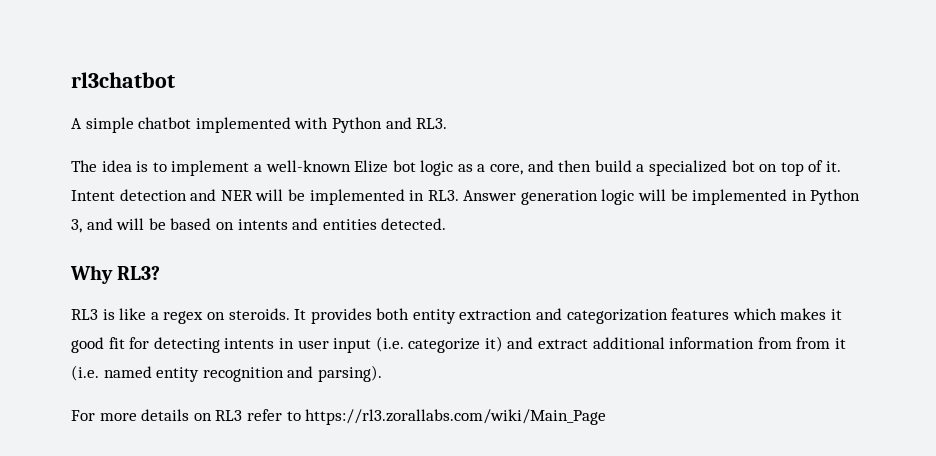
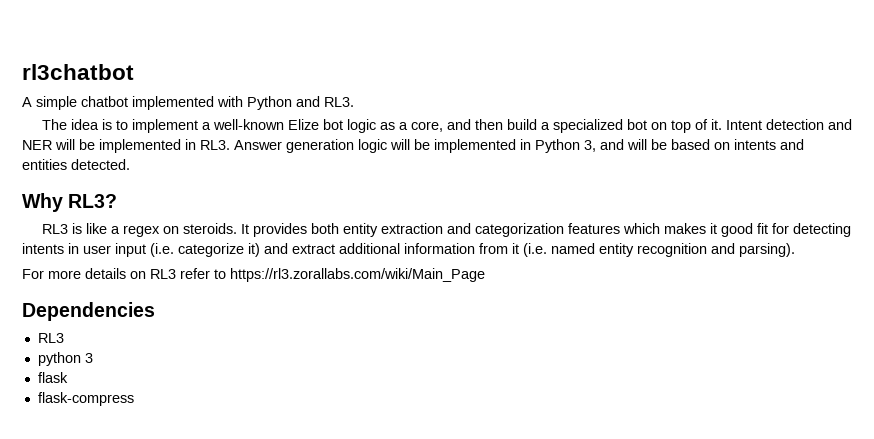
[796,337,831,349] from -> (508, 248) none
(607, 417) none -> [22,302,155,321] [37,333,64,343] [37,352,93,366] [37,372,68,383] [37,392,134,406] // Dependencies // RL3 // python 3 // flask // flask-compress

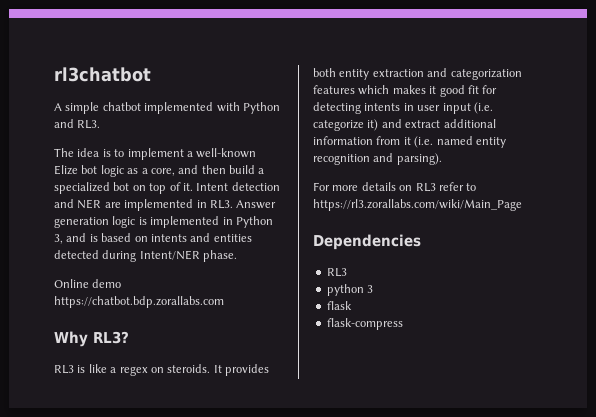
[55,139,95,150] will be -> [104,202,121,208] are
[390,139,430,150] will be -> [138,217,147,225] is
[627,139,667,150] will be -> [89,234,98,242] is
[71,159,130,170] detected. -> [54,250,238,262] [54,279,122,288] [54,296,224,308] detected during Intent/NER phase. // Online demo https://chatbot.bdp.zorallabs.com

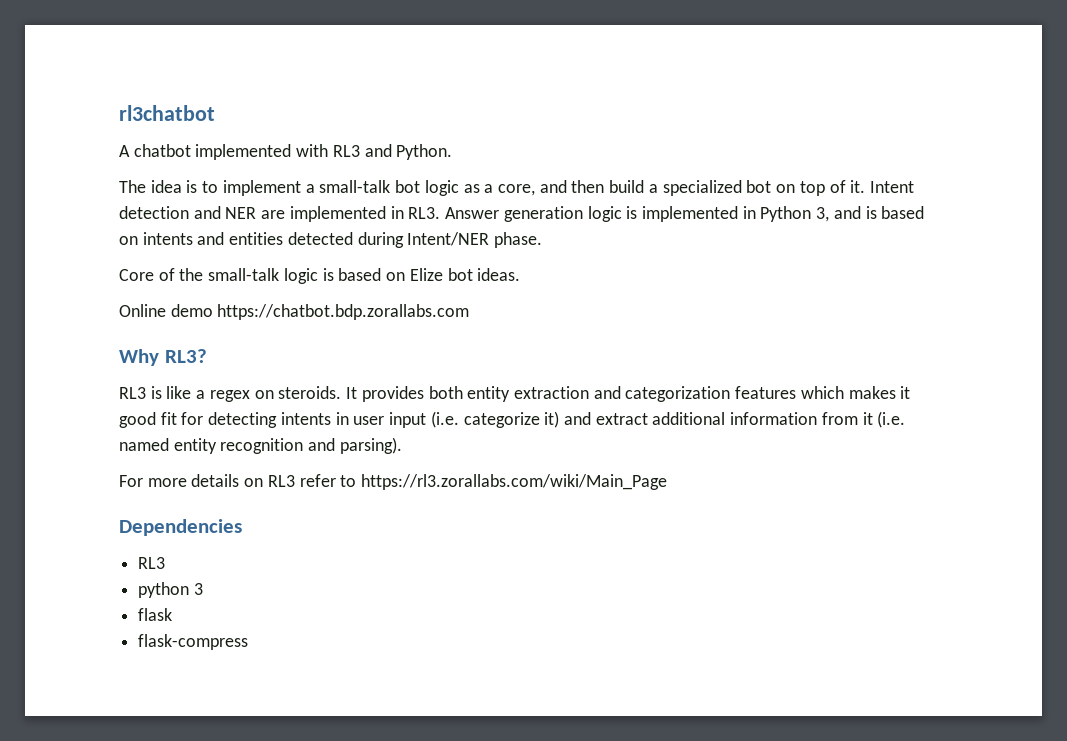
[65,102,100,114] simple -> (130, 151) none
[242,102,280,114] [54,119,101,129] Python and RL3. -> [332,144,453,160] RL3 and Python.
[196,148,257,158] [54,165,78,175] well-known Elize -> [319,180,391,193] small-talk
(238, 256) none -> [119,268,521,284] // Core of the small-talk logic is based on Elize bot ideas.

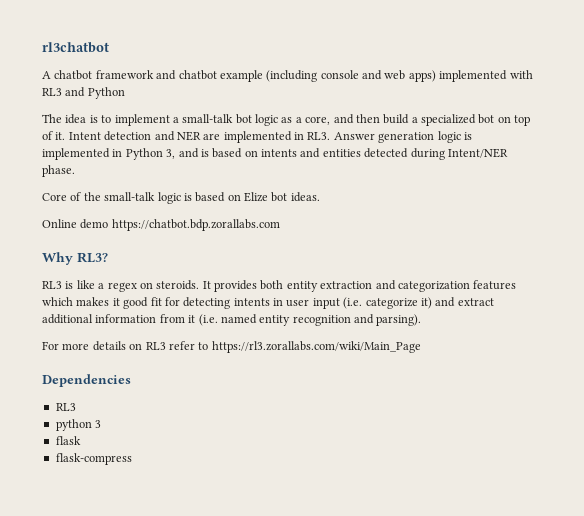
(191, 150) none -> [95,70,436,82] framework and chatbot example (including console and web apps)
[396,144,453,160] Python. -> [87,87,125,99] Python

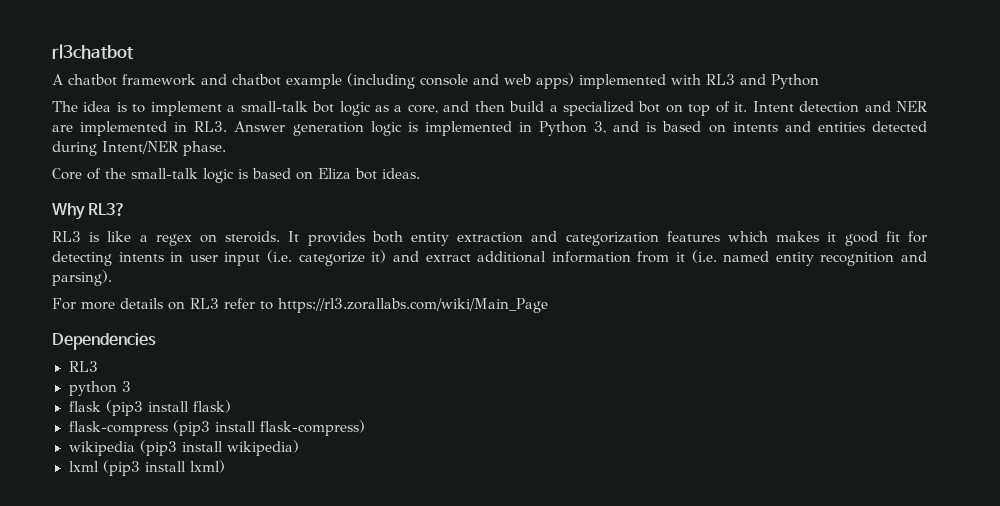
[244,192,268,202] Elize -> [318,168,351,180] Eliza
[42,219,280,231] // Online demo https://chatbot.bdp.zorallabs.com -> (420, 173) none
[55,453,132,465] // flask-compress -> [105,400,231,416] [68,420,365,436] [68,440,299,456] [68,460,225,476] (pip3 install flask) // flask-compress (pip3 install flask-compress) // wikipedia (pip3 install wikipedia) // lxml (pip3 install lxml)

